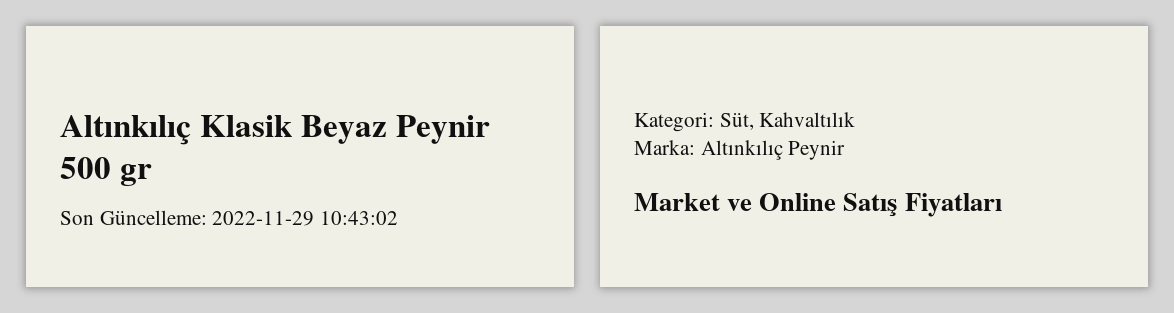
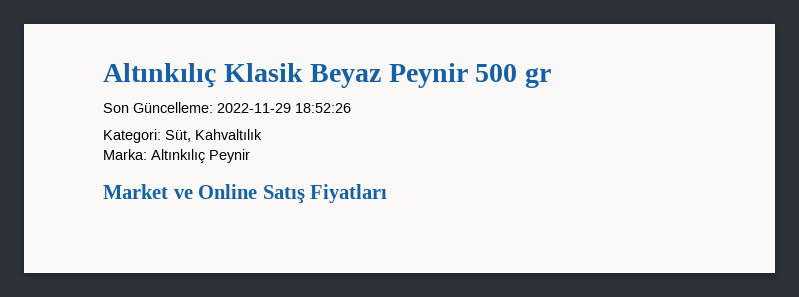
[320,211,399,225] 10:43:02 -> [295,103,351,113] 18:52:26

